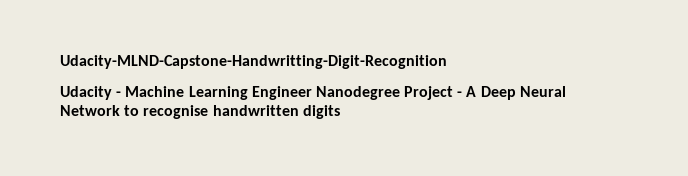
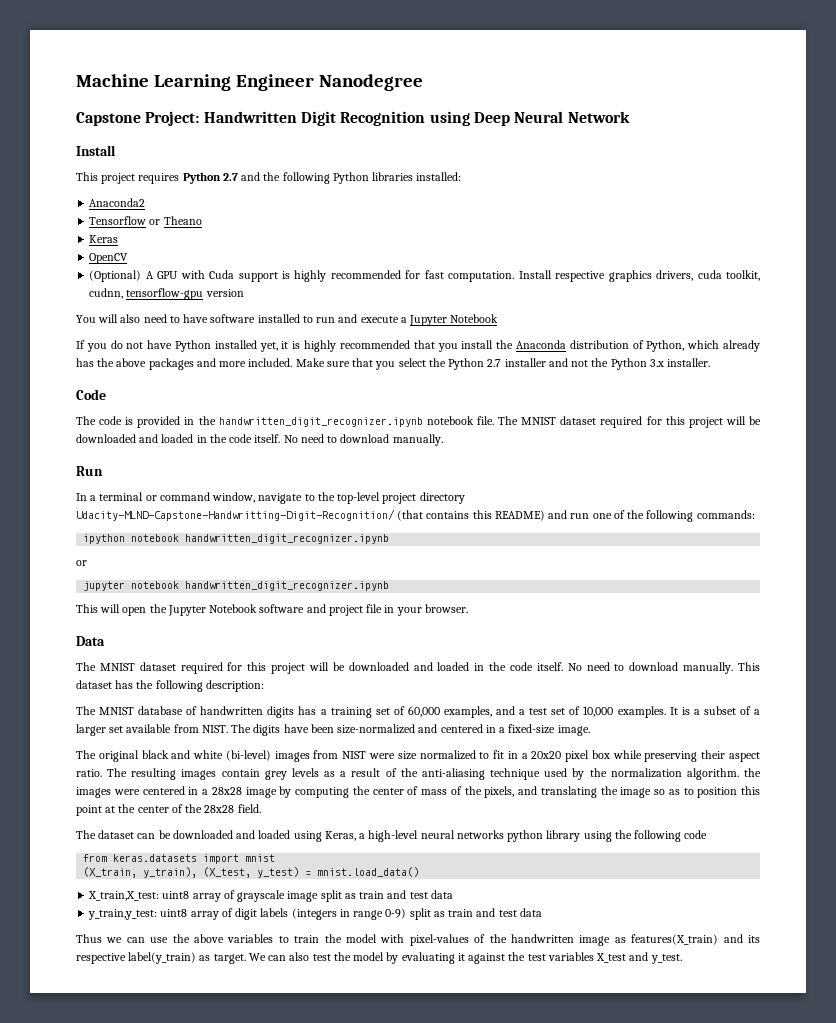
[60,55,447,69] [60,86,122,100] Udacity-MLND-Capstone-Handwritting-Digit-Recognition // Udacity - -> (76, 80) none
[404,86,566,100] [60,105,340,119] Project - A Deep Neural Network to recognise handwritten digits -> [76,111,630,126] [76,145,116,156] [76,172,462,184] [89,198,146,207] [89,216,202,225] [89,235,119,243] [89,253,129,264] [89,270,760,282] [89,288,244,300] [76,314,499,326] [76,340,760,352] [76,358,711,370] [76,389,106,400] [76,416,761,428] [76,434,443,446] [76,466,103,476] [76,492,465,504] [76,509,755,522] [83,534,390,544] [76,560,87,566] [83,581,390,591] [76,604,468,616] [76,636,105,646] [76,662,760,674] [76,680,264,692] [76,706,761,718] [76,724,590,736] [76,750,760,762] [76,768,761,780] [76,786,760,798] [76,804,261,816] [76,830,708,842] [83,854,276,864] [83,867,420,878] [88,890,453,902] [88,908,542,920] [76,934,760,946] [76,952,682,964] // Capstone Project: Handwritten Digit Recognition using Deep Neural Network // Install // This project requires Python 2.7 and the following Python libraries installed: // Anaconda2 // Tensorflow or Theano // Keras // OpenCV // (Optional) A GPU with Cuda support is highly recommended for fast computation. Install respective graphics drivers, cuda toolkit, cudnn, tensorflow-gpu version // You will also need to have software installed to run and execute a Jupyter Notebook // If you do not have Python installed yet, it is highly recommended that you install the Anaconda distribution of Python, which already has the above packages and more included. Make sure that you select the Python 2.7 installer and not the Python 3.x installer. // Code // The code is provided in the handwritten_digit_recognizer.ipynb notebook file. The MNIST dataset required for this project will be downloaded and loaded in the code itself. No need to download manually. // Run // In a terminal or command window, navigate to the top-level project directory Udacity-MLND-Capstone-Handwritting-Digit-Recognition/ (that contains this README) and run one of the following commands: // ipython notebook handwritten_digit_recognizer.ipynb // or // jupyter notebook handwritten_digit_recognizer.ipynb // This will open the Jupyter Notebook software and project file in your browser. // Data // The MNIST dataset required for this project will be downloaded and loaded in the code itself. No need to download manually. This dataset has the following description: // The MNIST database of handwritten digits has a training set of 60,000 examples, and a test set of 10,000 examples. It is a subset of a larger set available from NIST. The digits have been size-normalized and centered in a fixed-size image. // The original black and white (bi-level) images from NIST were size normalized to fit in a 20x20 pixel box while preserving their aspect ratio. The resulting images contain grey levels as a result of the anti-aliasing technique used by the normalization algorithm. the images were centered in a 28x28 image by computing the center of mass of the pixels, and translating the image so as to position this point at the center of the 28x28 field. // The dataset can be downloaded and loaded using Keras, a high-level neural networks python library using the following code // from keras.datasets import mnist // (X_train, y_train), (X_test, y_test) = mnist.load_data() // X_train,X_test: uint8 array of grayscale image split as train and test data // y_train,y_test: uint8 array of digit labels (integers in range 0-9) split as train and test data // Thus we can use the above variables to train the model with pixel-values of the handwritten image as features(X_train) and its respective label(y_train) as target. We can also test the model by evaluating it against the test variables X_test and y_test.

